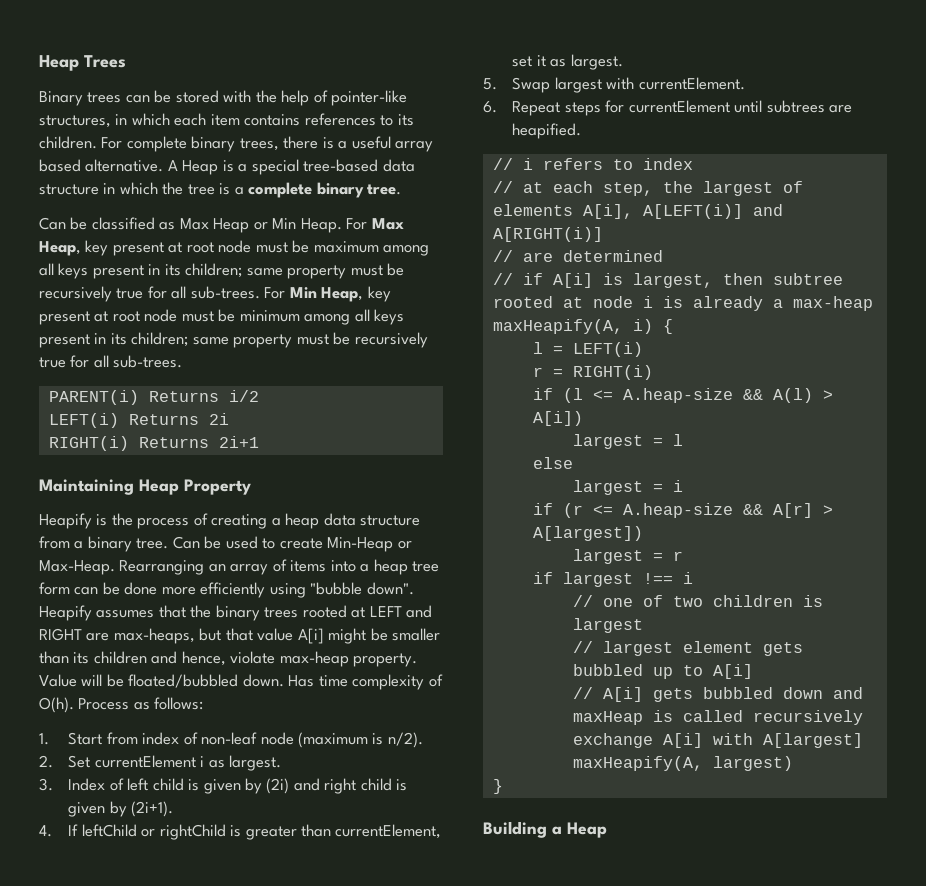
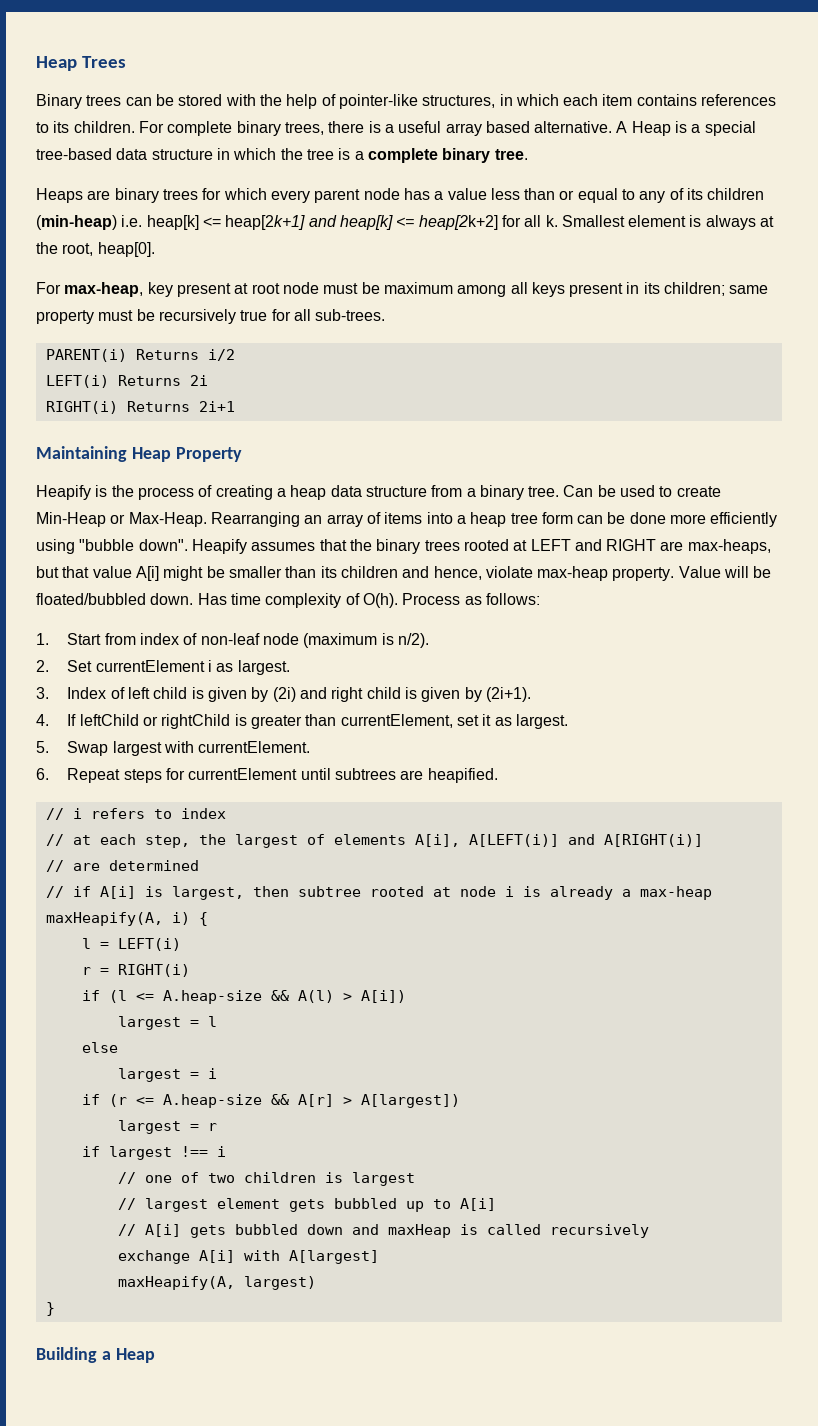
[39,217,404,233] [39,241,81,256] Can be classified as Max Heap or Min Heap. For Max Heap, -> [36,188,765,203] [36,215,775,230] [36,242,155,257] [36,282,144,297] Heaps are binary trees for which every parent node has a value less than or equal to any of its children (min-heap) i.e. heap[k] <= heap[2k+1] and heap[k] <= heap[2k+2] for all k. Smallest element is always at the root, heap[0]. // For max-heap,
[264,286,391,302] [39,309,405,325] [39,332,428,348] [39,355,183,368] For Min Heap, key present at root node must be minimum among all keys present in its children; same property must be recursively true for all sub-trees. -> (386, 315) none

